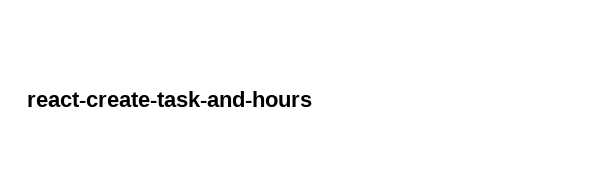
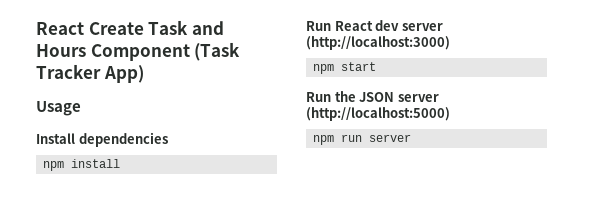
[27,91,312,107] react-create-task-and-hours -> [36,20,224,35] [36,42,241,61] [36,64,144,83] [36,101,81,116] [36,132,168,147] [42,159,120,171] [306,20,443,31] [306,36,450,50] [312,62,376,74] [306,91,439,102] [306,107,450,121] [312,134,411,145] React Create Task and Hours Component (Task Tracker App) // Usage // Install dependencies // npm install // Run React dev server (http://localhost:3000) // npm start // Run the JSON server (http://localhost:5000) // npm run server

